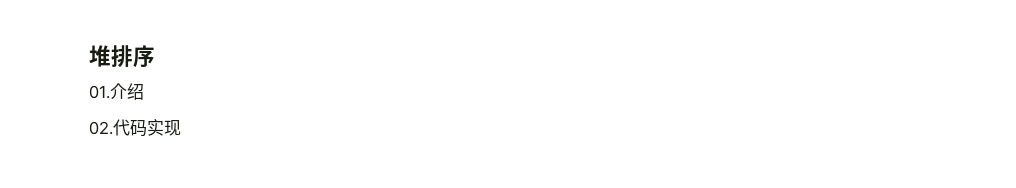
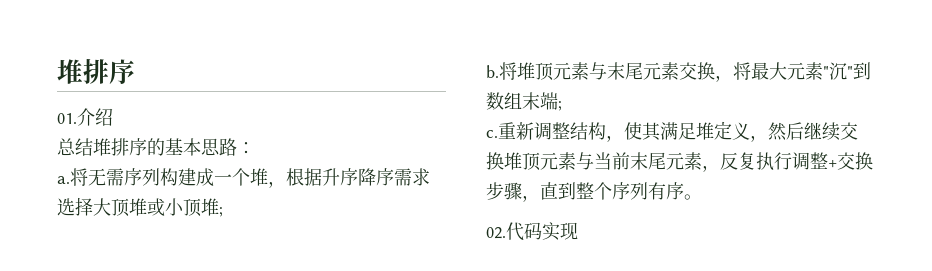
(144, 91) none -> [57,138,255,156] [57,168,430,188] [57,197,223,217] [486,62,871,82] [486,92,562,111] [486,121,858,142] [486,152,873,172] [486,182,702,202] // 总结堆排序的基本思路： // a.将无需序列构建成一个堆，根据升序降序需求选择大顶堆或小顶堆; // b.将堆顶元素与末尾元素交换，将最大元素"沉"到数组末端; // c.重新调整结构，使其满足堆定义，然后继续交换堆顶元素与当前末尾元素，反复执行调整+交换步骤，直到整个序列有序。

